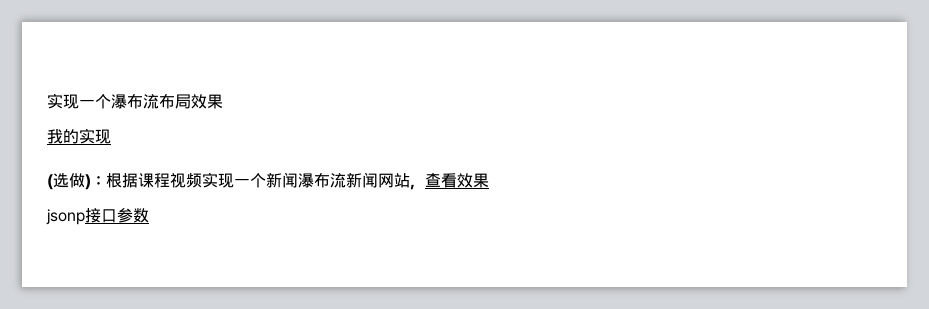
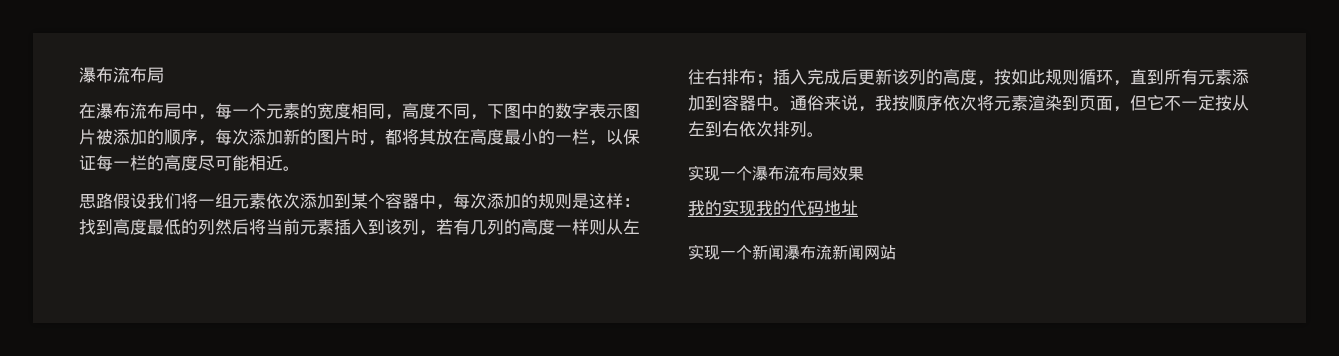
(47, 101) none -> [79,67,164,83] [79,103,640,120] [79,129,640,146] [79,155,300,171] [79,193,640,210] [79,219,640,236] [688,69,1249,86] [688,95,1249,112] [688,121,824,137] 瀑布流布局 // 在瀑布流布局中，每一个元素的宽度相同，高度不同，下图中的数字表示图片被添加的顺序，每次添加新的图片时，都将其放在高度最小的一栏，以保证每一栏的高度尽可能相近。 // 思路假设我们将一组元素依次添加到某个容器中，每次添加的规则是这样：找到高度最低的列然后将当前元素插入到该列，若有几列的高度一样则从左往右排布；插入完成后更新该列的高度，按如此规则循环，直到所有元素添加到容器中。通俗来说，我按顺序依次将元素渲染到页面，但它不一定按从左到右依次排列。 //
[47,172,202,190] // (选做)：根据课程视频 -> [756,200,858,216] 我的代码地址 //
[410,173,489,190] [46,208,149,225] ，查看效果 // jsonp接口参数 -> (896, 252) none

